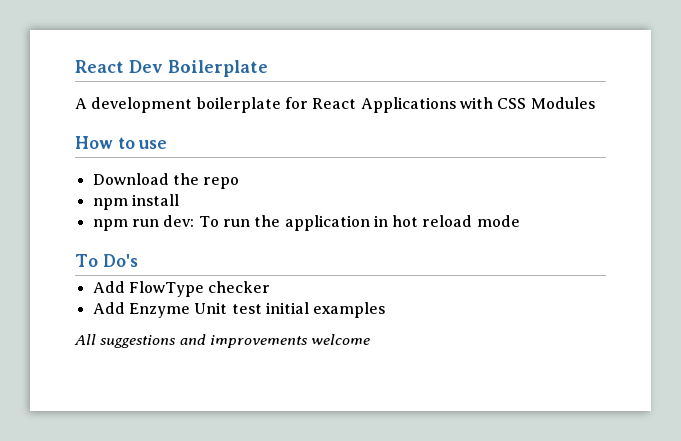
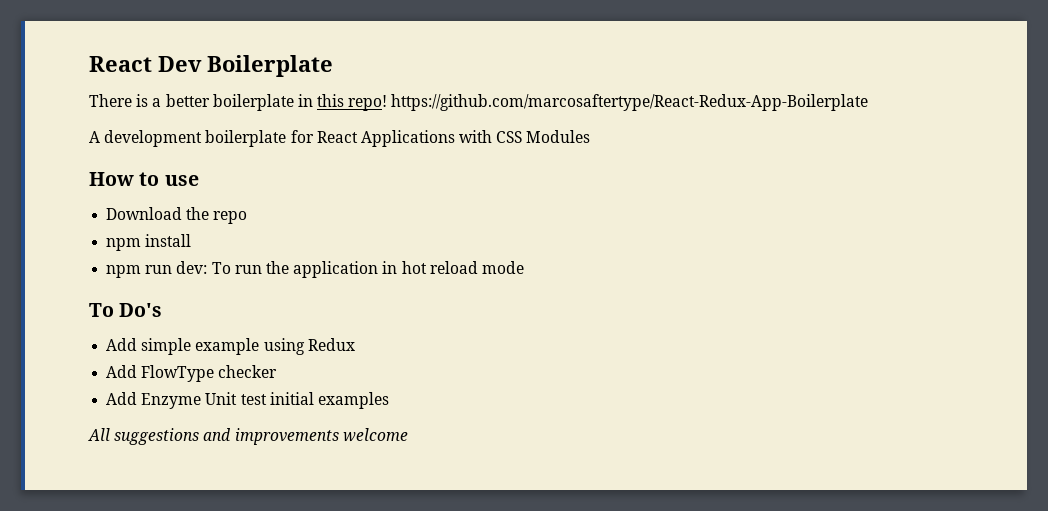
(268, 68) none -> [89,94,869,111] // There is a better boilerplate in this repo! https://github.com/marcosaftertype/React-Redux-App-Boilerplate
(138, 260) none -> [106,338,355,355] // Add simple example using Redux

